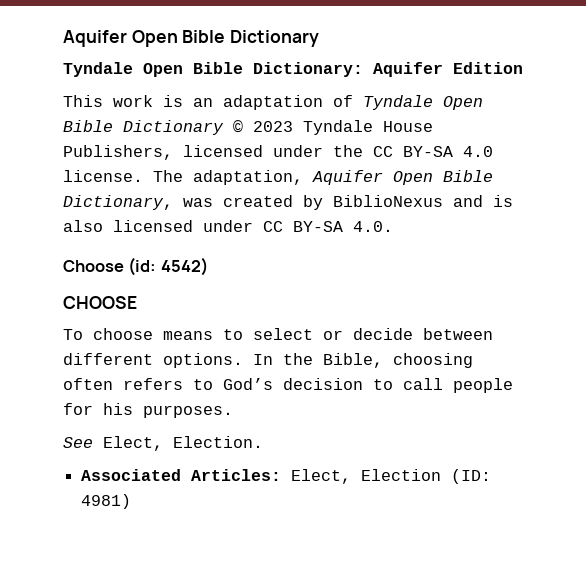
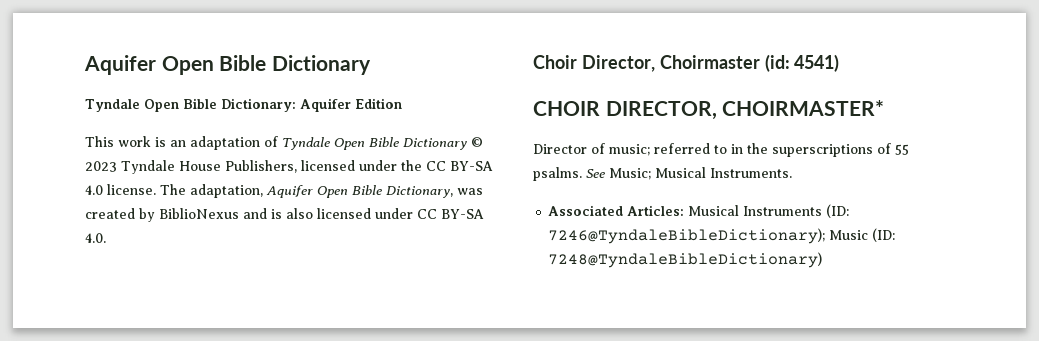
[63,257,208,276] [63,296,137,309] [63,328,493,340] [63,353,473,368] [63,378,513,393] [63,403,233,418] [63,436,263,451] [81,469,492,484] [81,494,132,509] Choose (id: 4542) // CHOOSE // To choose means to select or decide between different options. In the Bible, choosing often refers to God’s decision to call people for his purposes. // See Elect, Election. // Associated Articles: Elect, Election (ID: 4981) -> [533,54,840,72] [533,100,885,120] [533,143,909,157] [533,167,792,181] [548,204,850,218] [548,228,896,244] [548,252,823,268] Choir Director, Choirmaster (id: 4541) // CHOIR DIRECTOR, CHOIRMASTER* // Director of music; referred to in the superscriptions of 55 psalms. See Music; Musical Instruments. // Associated Articles: Musical Instruments (ID: 7246@TyndaleBibleDictionary); Music (ID: 7248@TyndaleBibleDictionary)

